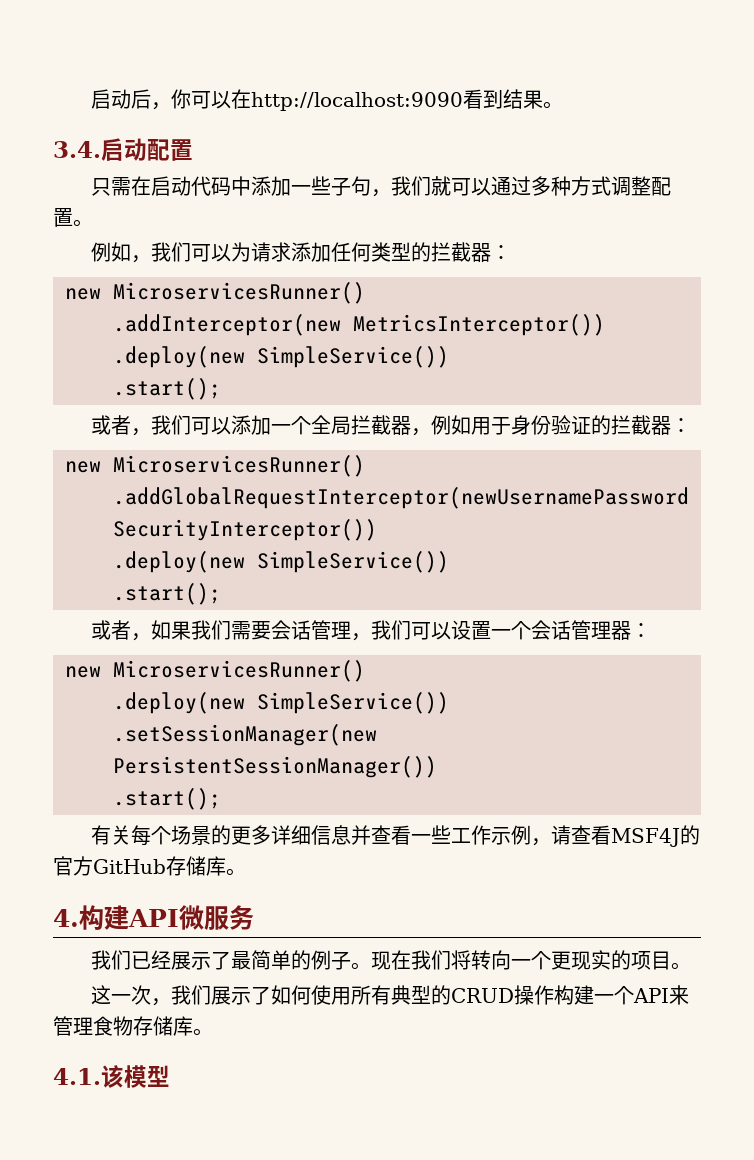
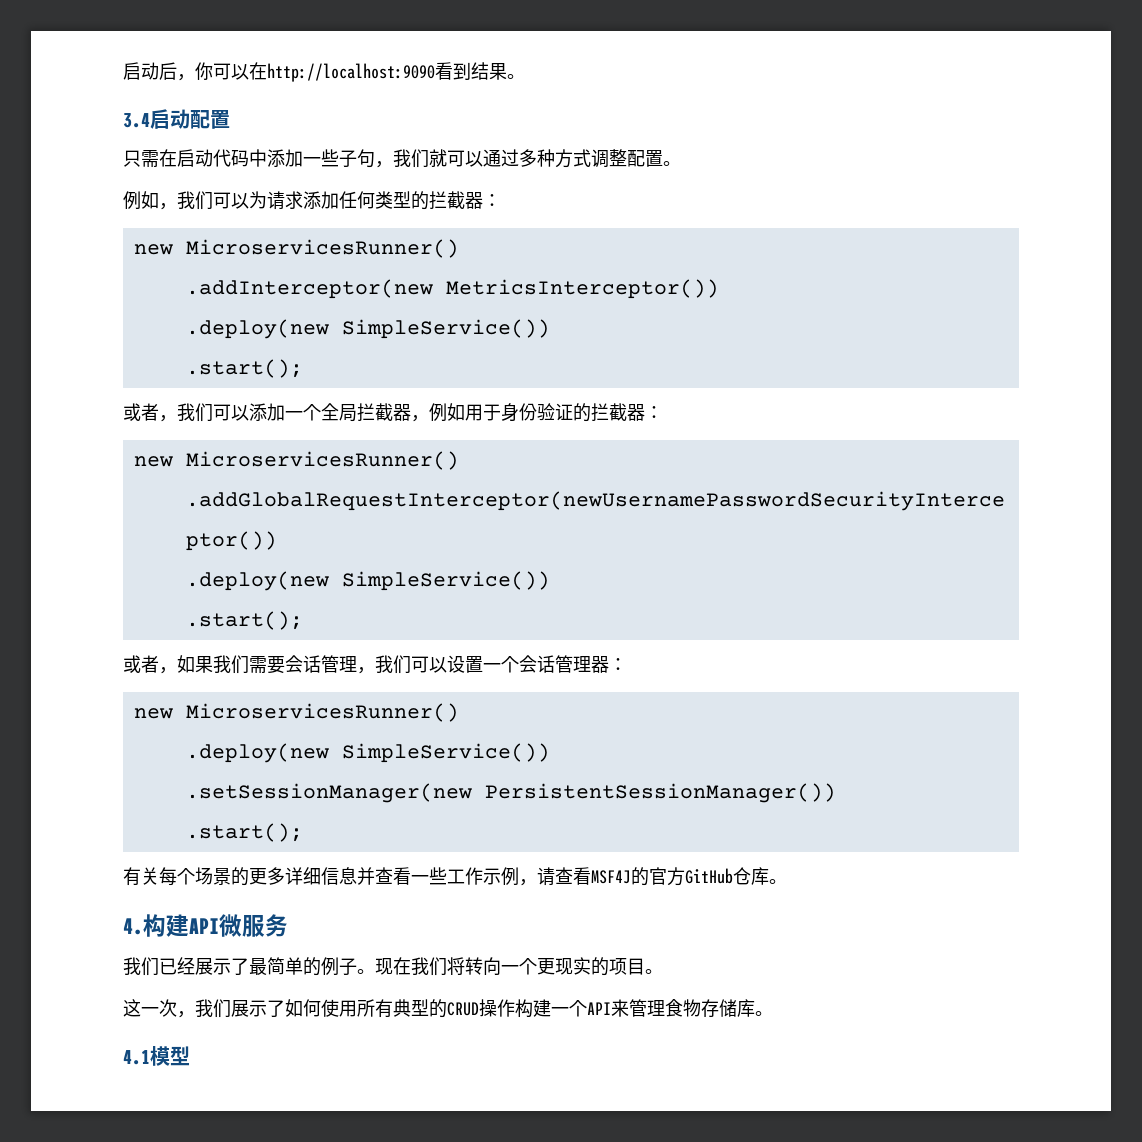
[53,141,101,158] 3.4. -> [123,113,150,128] 3.4
[166,856,206,876] 存储 -> [733,867,751,885] 仓
[53,1065,124,1088] 4.1.该 -> [123,1050,150,1065] 4.1

